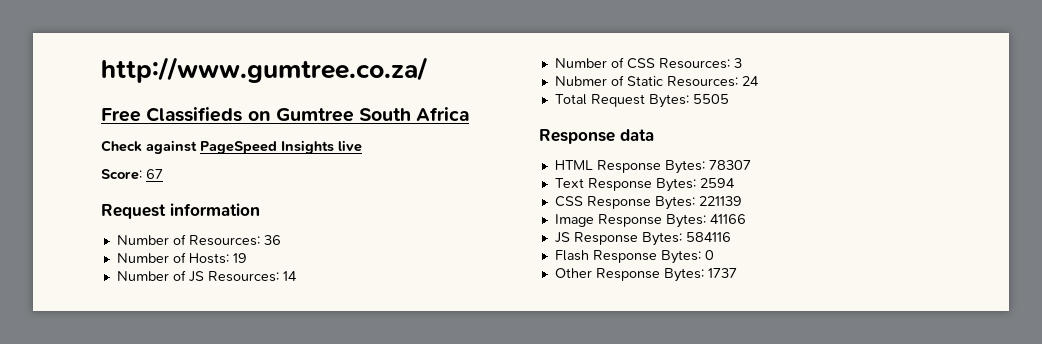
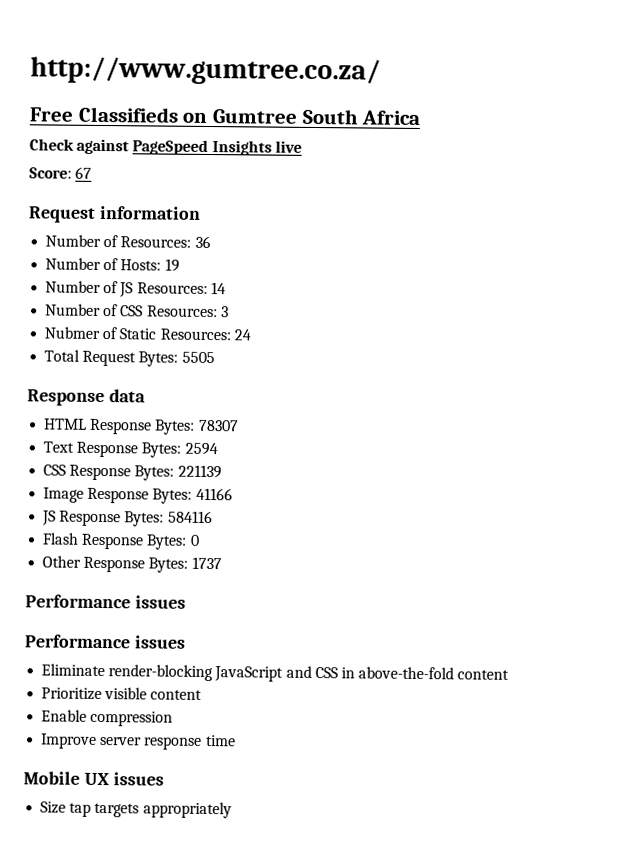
(737, 273) none -> [25,594,186,609] [24,634,186,649] [41,663,510,682] [41,687,203,701] [41,709,174,727] [40,733,236,750] [23,771,164,786] [40,801,232,819] // Performance issues // Performance issues // Eliminate render-blocking JavaScript and CSS in above-the-fold content // Prioritize visible content // Enable compression // Improve server response time // Mobile UX issues // Size tap targets appropriately

